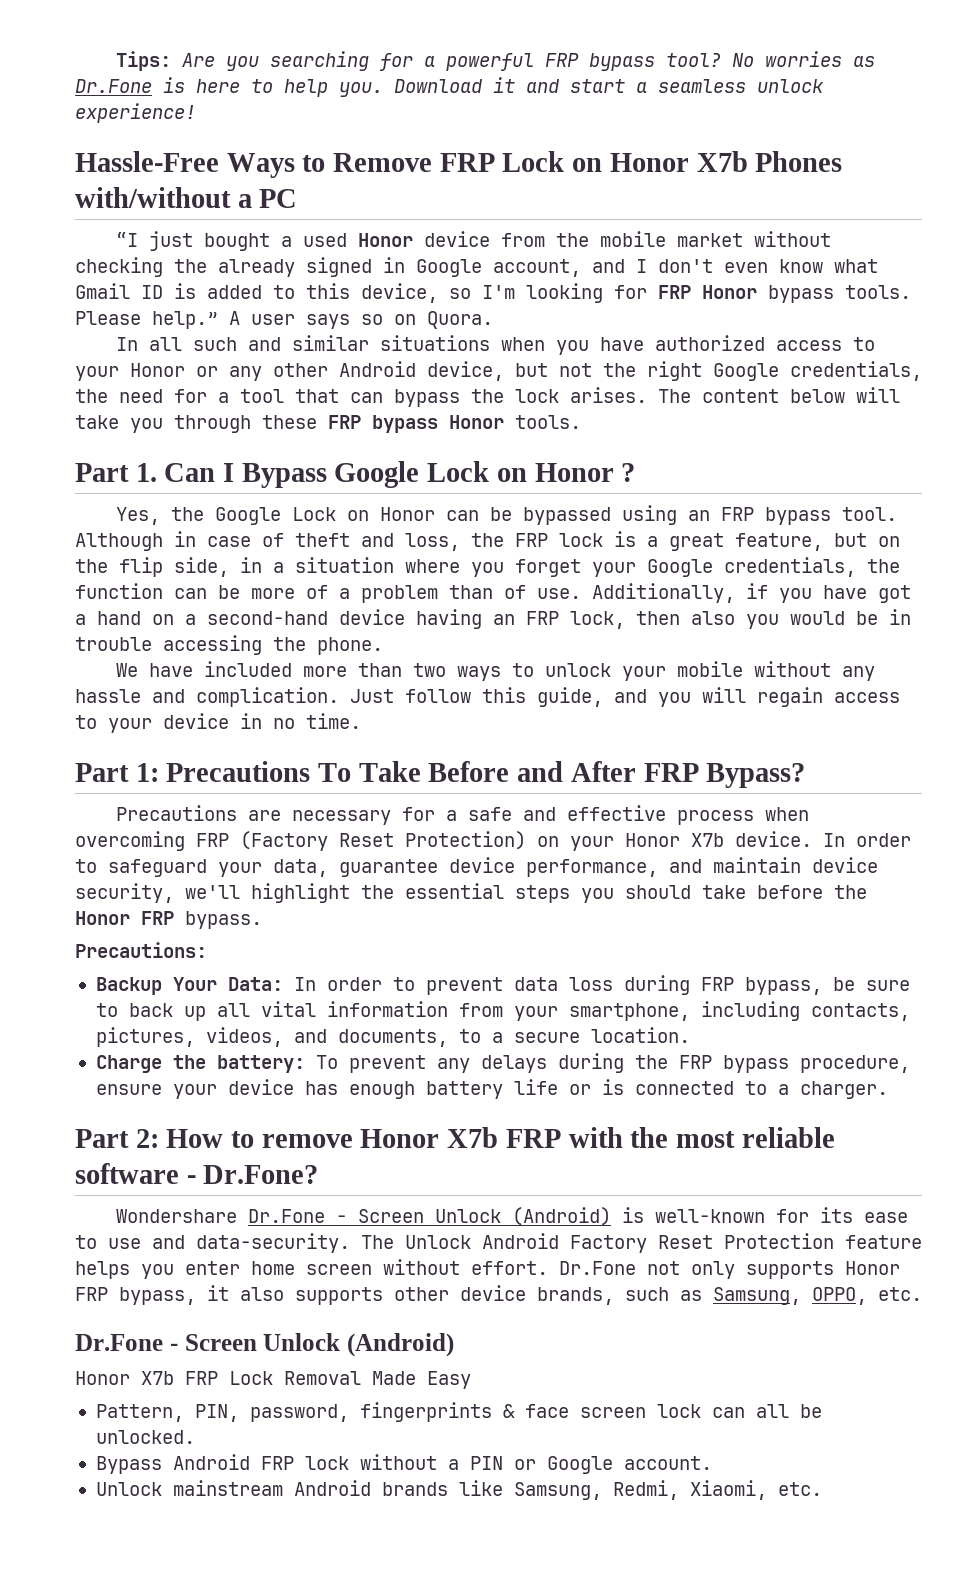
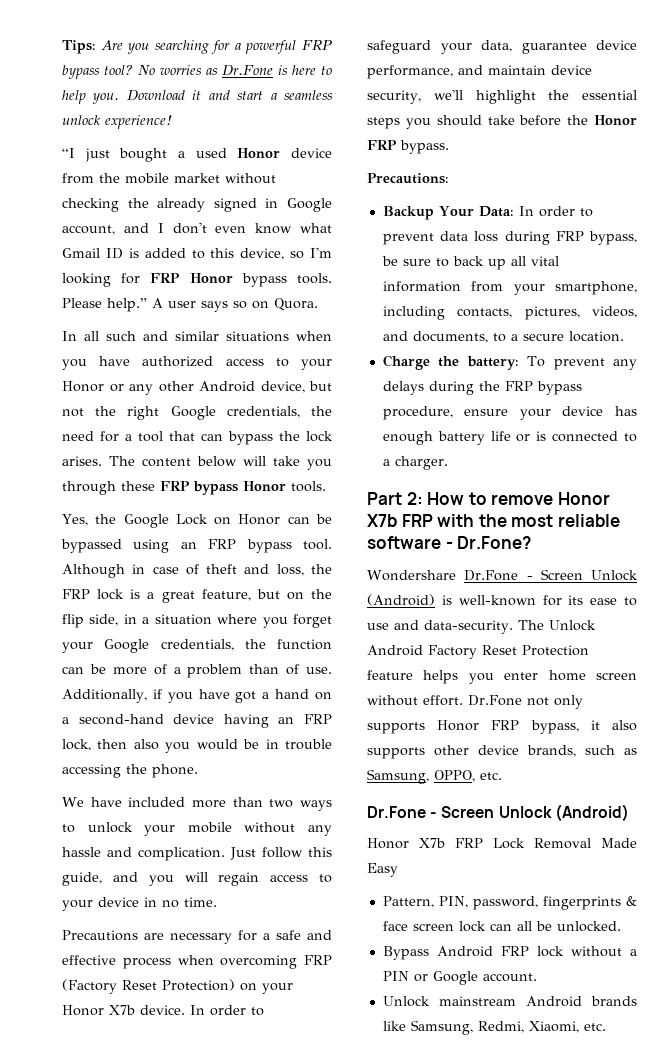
[75,151,843,178] [75,187,298,208] // Hassle-Free Ways to Remove FRP Lock on Honor X7b Phones with/without a PC -> (173, 122) none
[75,461,636,488] // Part 1. Can I Bypass Google Lock on Honor ? -> (326, 486) none
[75,761,806,788] // Part 1: Precautions To Take Before and After FRP Bypass? -> (217, 902) none

